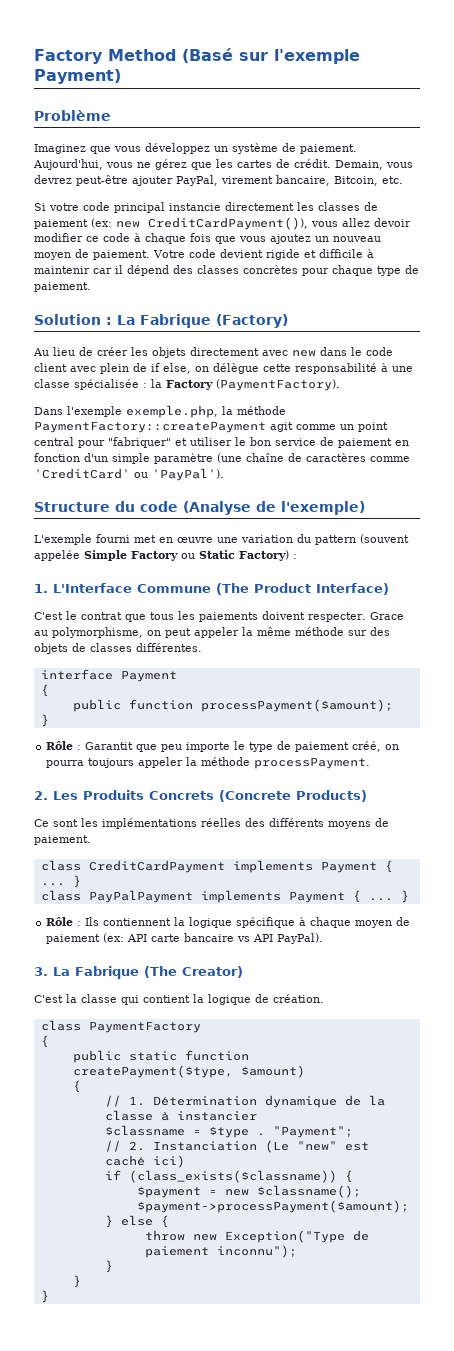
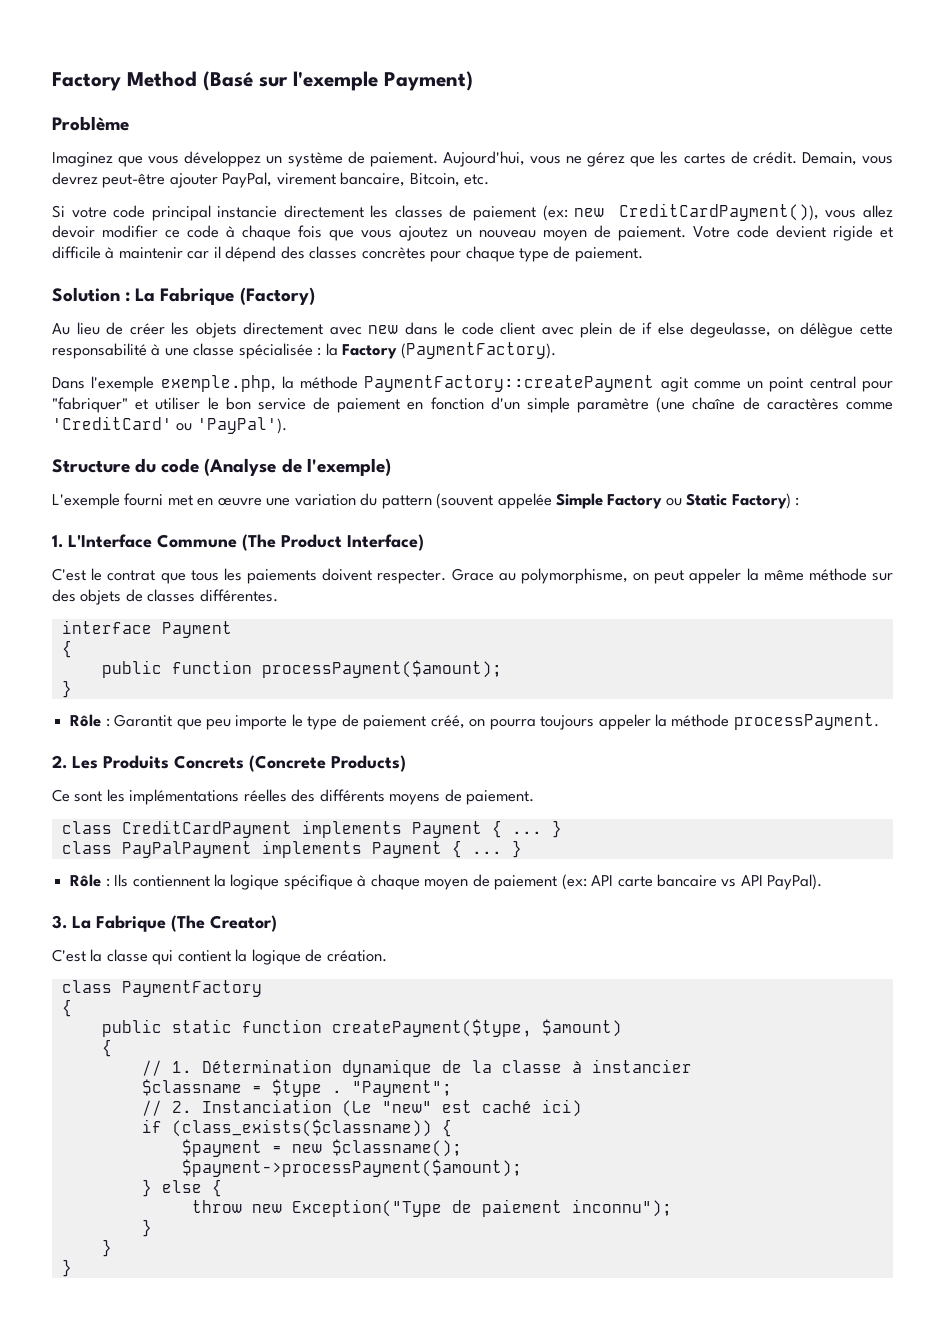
[163,363,191,374] else, -> [657,322,772,338] else degeulasse,

